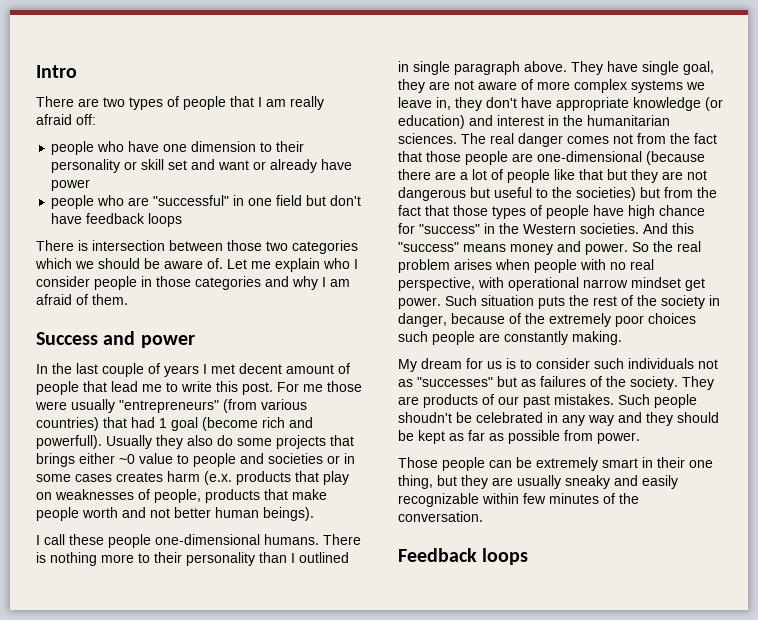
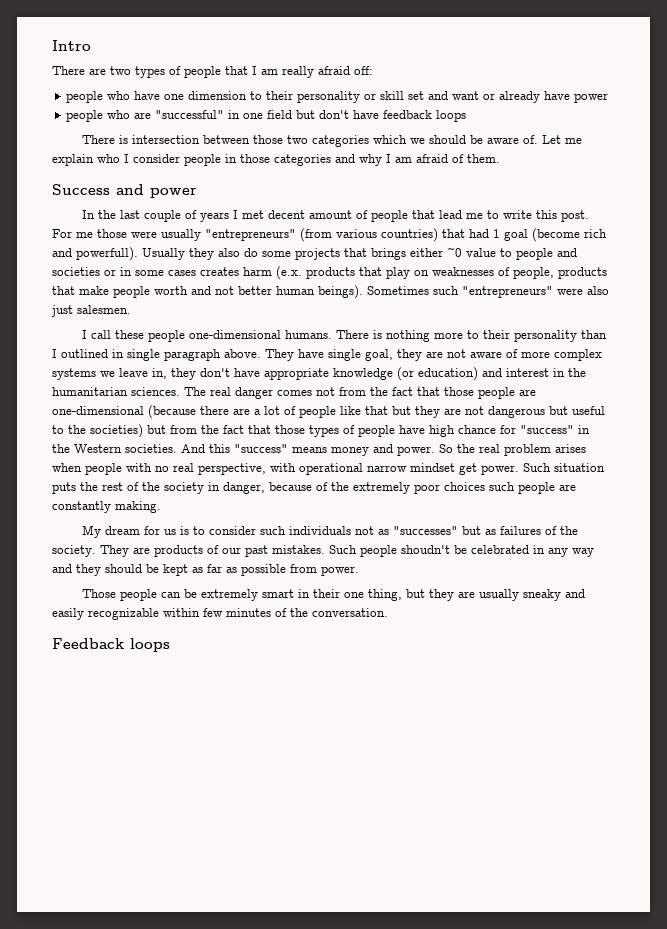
(314, 514) none -> [367,286,609,298] [51,305,131,317] Sometimes such "entrepreneurs" were also just salesmen.

